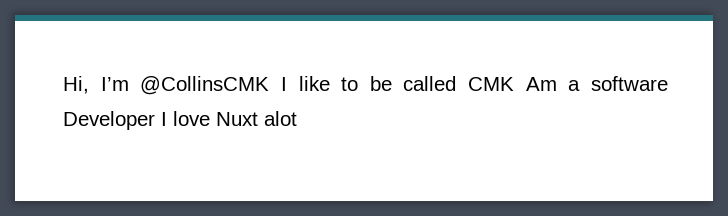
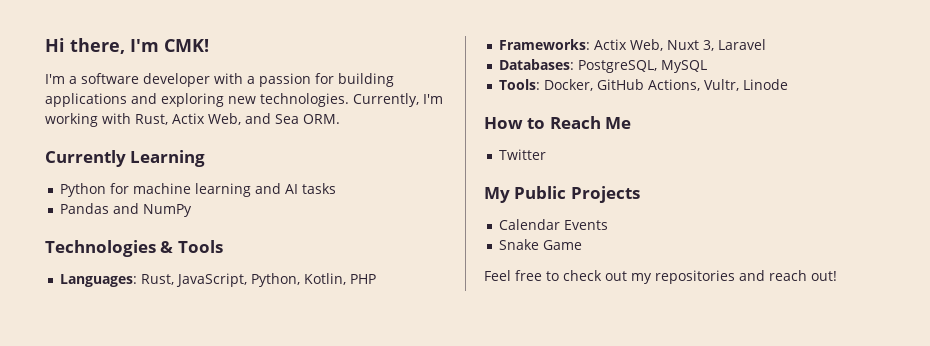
[63,76,668,95] [63,111,297,130] Hi, I’m @CollinsCMK I like to be called CMK Am a software Developer I love Nuxt alot -> [45,38,209,54] [45,73,394,87] [45,93,443,107] [45,113,340,127] [45,150,206,167] [60,183,337,197] [60,203,193,217] [45,240,223,257] [60,273,377,287] [499,39,767,51] [499,59,708,73] [499,79,789,91] [484,116,632,129] [499,149,547,160] [484,186,640,203] [499,219,609,230] [499,239,583,250] [484,270,837,284] Hi there, I'm CMK! // I'm a software developer with a passion for building applications and exploring new technologies. Currently, I'm working with Rust, Actix Web, and Sea ORM. // Currently Learning // Python for machine learning and AI tasks // Pandas and NumPy // Technologies & Tools // Languages: Rust, JavaScript, Python, Kotlin, PHP // Frameworks: Actix Web, Nuxt 3, Laravel // Databases: PostgreSQL, MySQL // Tools: Docker, GitHub Actions, Vultr, Linode // How to Reach Me // Twitter // My Public Projects // Calendar Events // Snake Game // Feel free to check out my repositories and reach out!

